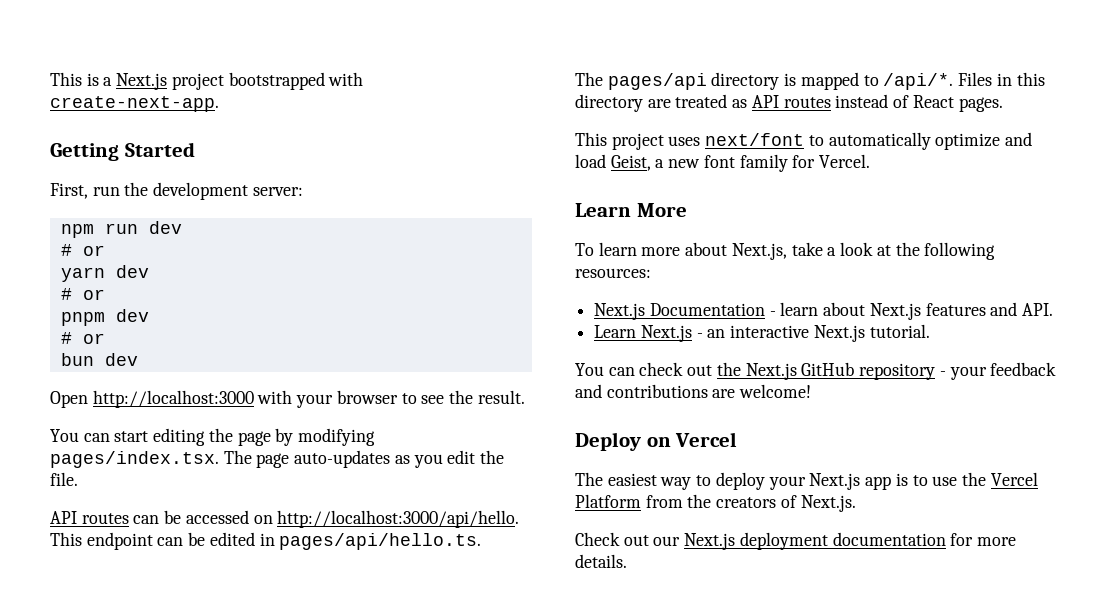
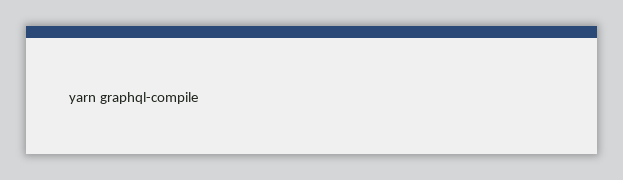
[50,72,364,90] [50,96,219,112] [50,142,195,161] [50,182,303,200] [60,221,182,238] [60,244,105,256] [60,265,149,282] [60,288,105,300] [60,309,149,326] [60,332,105,344] [60,353,138,366] [50,390,525,408] [50,428,376,446] [50,450,505,468] [50,472,78,486] [50,510,520,528] [50,532,482,550] [575,72,1045,90] [575,94,1003,112] [575,132,1033,150] [575,154,871,172] [575,203,687,217] [575,242,996,260] [575,268,651,278] [594,302,1054,320] [594,324,930,342] [575,362,1057,380] [575,384,812,398] [575,432,738,451] [575,472,1038,490] [575,494,856,512] [575,532,1017,550] [575,554,627,568] This is a Next.js project bootstrapped with create-next-app. // Getting Started // First, run the development server: // npm run dev // # or // yarn dev // # or // pnpm dev // # or // bun dev // Open http://localhost:3000 with your browser to see the result. // You can start editing the page by modifying pages/index.tsx. The page auto-updates as you edit the file. // API routes can be accessed on http://localhost:3000/api/hello. This endpoint can be edited in pages/api/hello.ts. // The pages/api directory is mapped to /api/*. Files in this directory are treated as API routes instead of React pages. // This project uses next/font to automatically optimize and load Geist, a new font family for Vercel. // Learn More // To learn more about Next.js, take a look at the following resources: // Next.js Documentation - learn about Next.js features and API. // Learn Next.js - an interactive Next.js tutorial. // You can check out the Next.js GitHub repository - your feedback and contributions are welcome! // Deploy on Vercel // The easiest way to deploy your Next.js app is to use the Vercel Platform from the creators of Next.js. // Check out our Next.js deployment documentation for more details. -> [69,92,198,104] yarn graphql-compile

